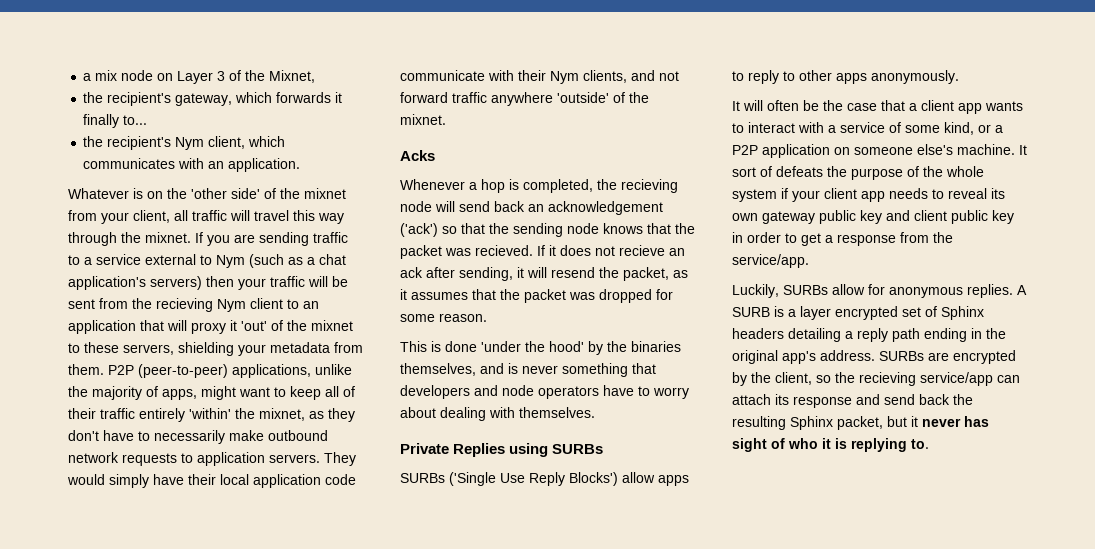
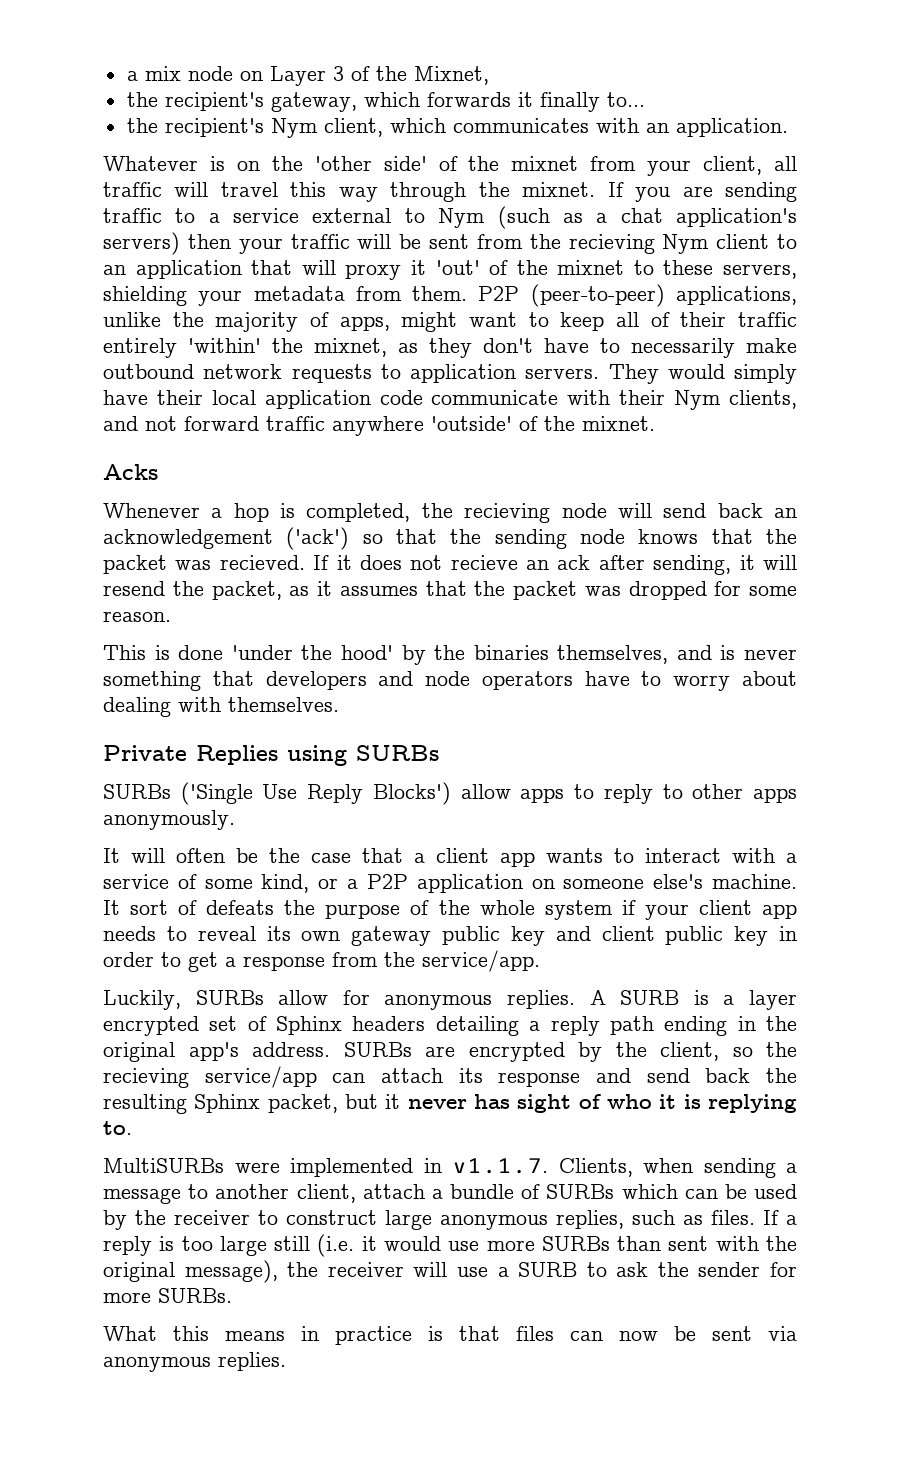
(929, 444) none -> [103,1158,797,1178] [103,1184,797,1204] [103,1210,797,1230] [103,1234,798,1257] [103,1260,797,1283] [103,1288,232,1303] [103,1326,797,1345] [103,1352,286,1372] // MultiSURBs were implemented in v1.1.7. Clients, when sending a message to another client, attach a bundle of SURBs which can be used by the receiver to construct large anonymous replies, such as files. If a reply is too large still (i.e. it would use more SURBs than sent with the original message), the receiver will use a SURB to ask the sender for more SURBs. // What this means in practice is that files can now be sent via anonymous replies.

